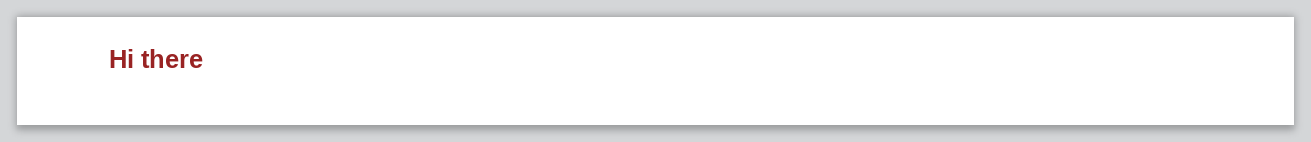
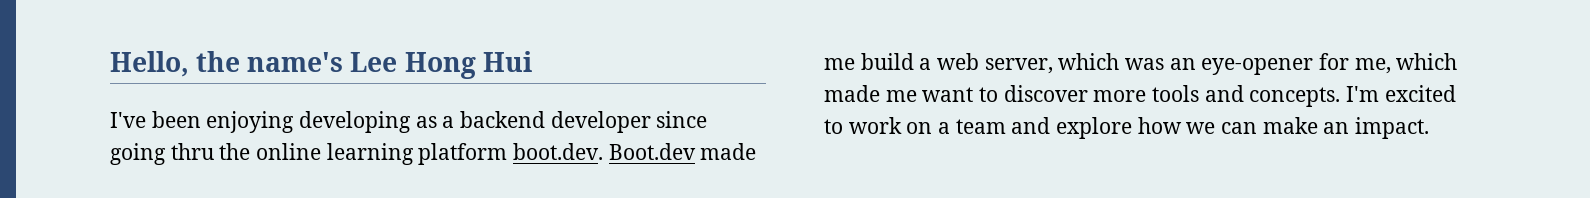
[109,49,203,68] Hi there -> [110,51,532,79] [110,111,708,133] [110,143,757,165] [824,53,1458,75] [824,85,1456,107] [824,117,1430,139] Hello, the name's Lee Hong Hui // I've been enjoying developing as a backend developer since going thru the online learning platform boot.dev. Boot.dev made me build a web server, which was an eye-opener for me, which made me want to discover more tools and concepts. I'm excited to work on a team and explore how we can make an impact.

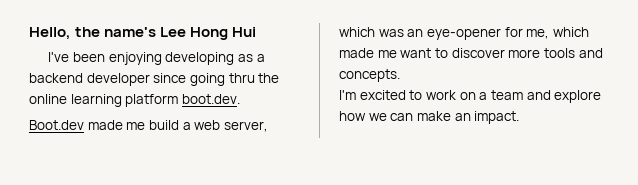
(604, 151) none -> (240, 99) //
(1341, 97) none -> (400, 75) //

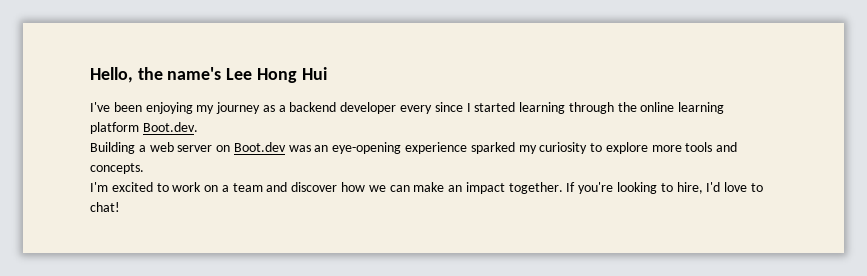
[165,52,235,65] developing -> [196,102,261,114] my journey
[153,73,280,86] [29,94,240,107] [29,120,268,132] [339,27,589,40] [339,48,505,58] since going thru the online learning platform boot.dev. // Boot.dev made me build a web server, which was an eye-opener for me, which made me want to discover -> [400,102,725,114] [90,122,198,134] [90,142,648,154] every since I started learning through the online learning platform Boot.dev. // Building a web server on Boot.dev was an eye-opening experience sparked my curiosity to explore
[554,90,602,103] explore -> [291,182,338,192] discover
[474,111,520,124] impact. -> [465,182,763,194] [90,202,120,212] impact together. If you're looking to hire, I'd love to chat!

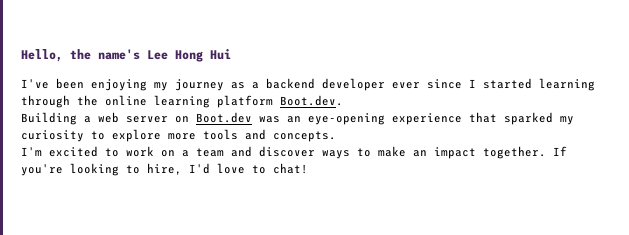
[400,105,433,114] every -> [392,82,420,89] ever
(468, 148) none -> [469,112,497,123] that
[341,182,410,192] how we can -> [322,148,371,159] ways to

